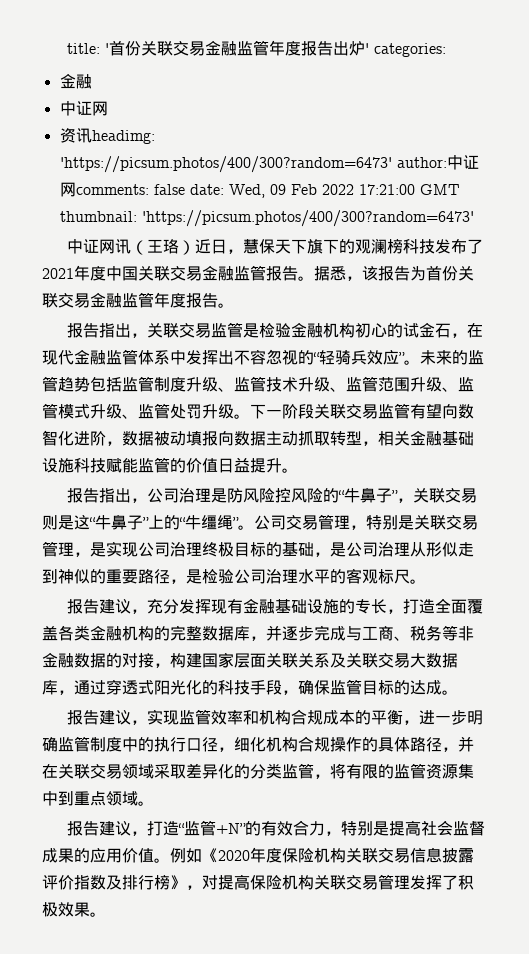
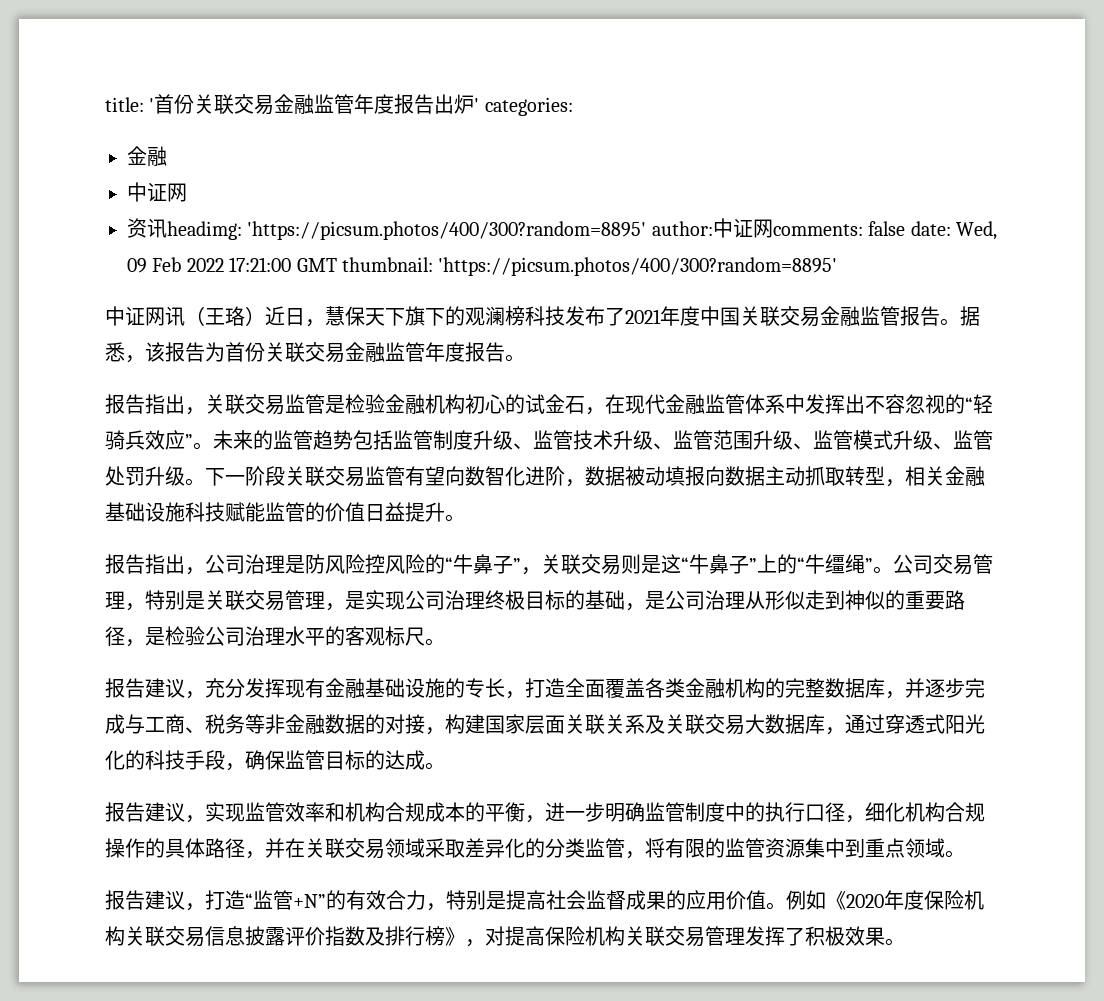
[59,156,392,173] 'https://picsum.photos/400/300?random=6473' -> [247,221,647,240] 'https://picsum.photos/400/300?random=8895'
[141,210,474,227] 'https://picsum.photos/400/300?random=6473' -> [438,257,838,276] 'https://picsum.photos/400/300?random=8895'

